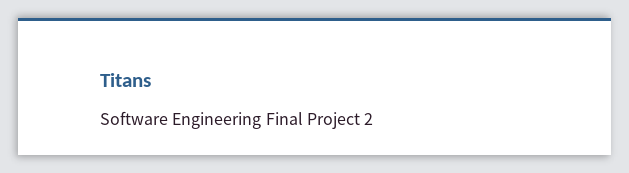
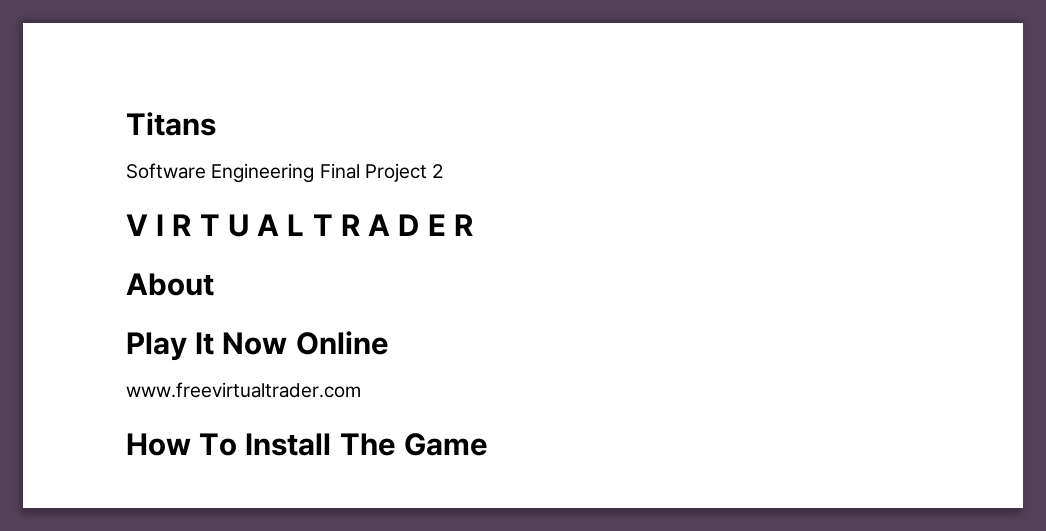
(374, 119) none -> [126,214,473,237] [126,273,214,296] [126,331,389,361] [126,382,361,398] [126,433,488,456] // V I R T U A L T R A D E R // About // Play It Now Online // www.freevirtualtrader.com // How To Install The Game

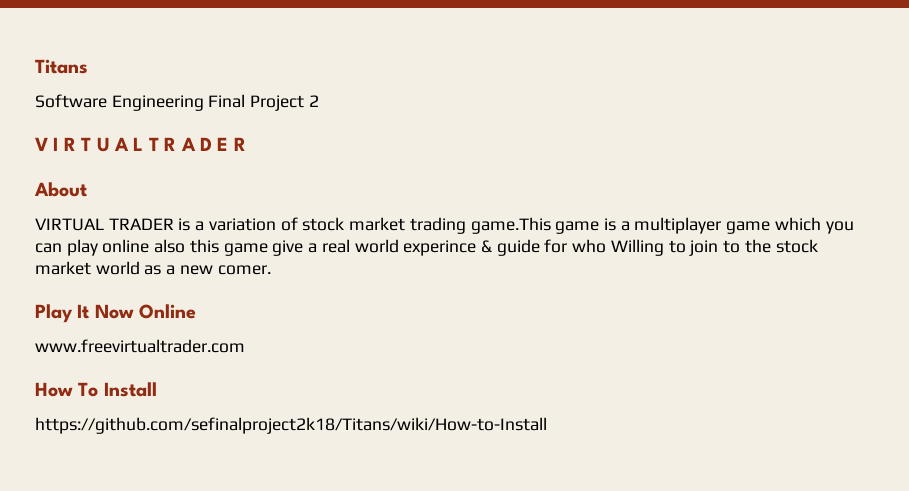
(214, 284) none -> [35,217,854,234] [35,239,818,256] [35,261,271,275] // VIRTUAL TRADER is a variation of stock market trading game.This game is a multiplayer game which you can play online also this game give a real world experince & guide for who Willing to join to the stock market world as a new comer.
[339,433,488,456] The Game -> [35,417,547,434] // https://github.com/sefinalproject2k18/Titans/wiki/How-to-Install

